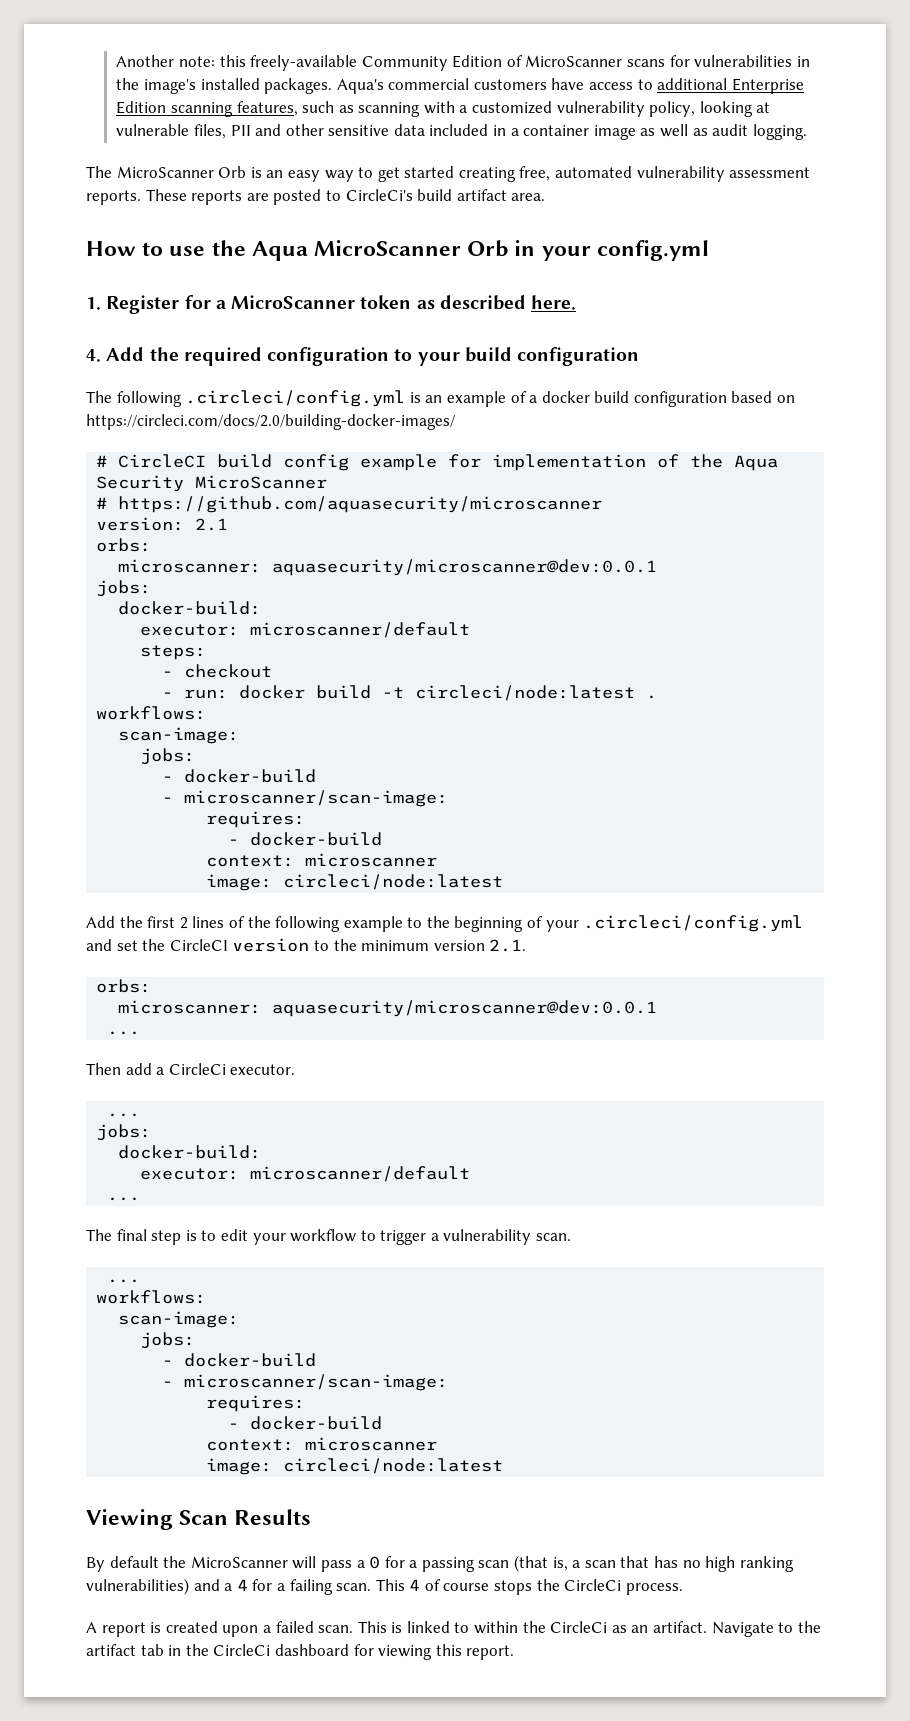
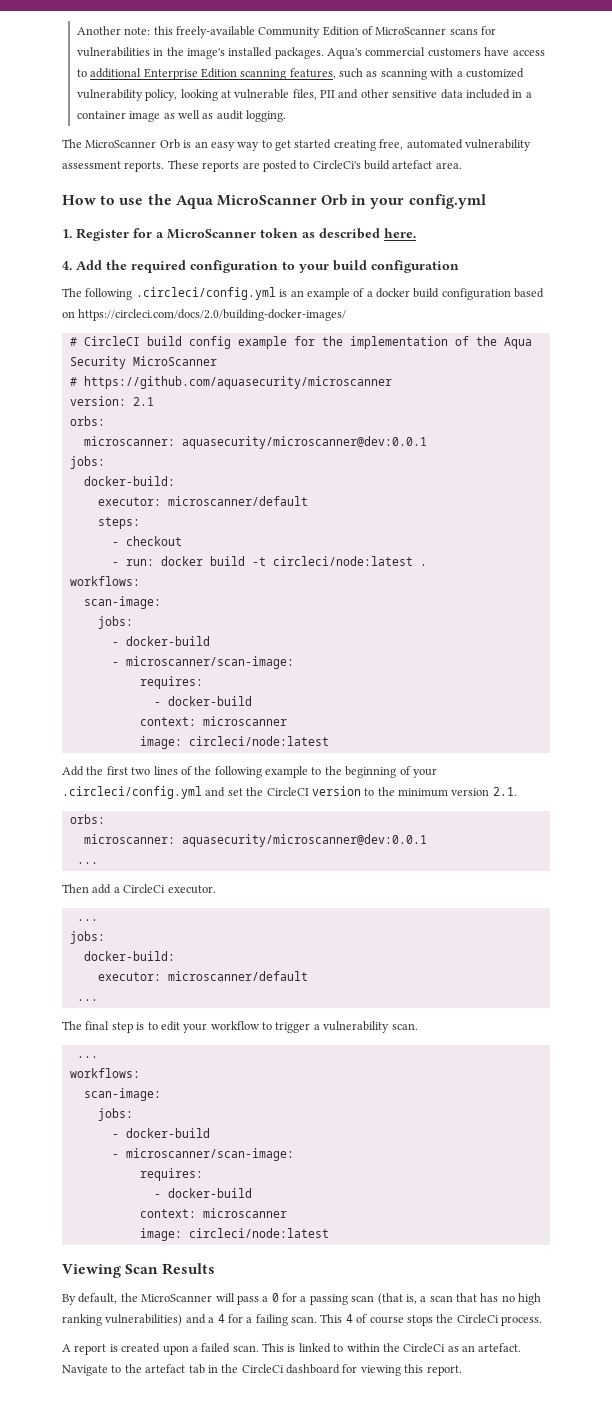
[456,189,507,201] artifact -> [392,160,433,169] artefact
(482, 461) none -> [321,336,343,346] the
[179,917,188,929] 2 -> [131,767,151,775] two
[109,1556,159,1568] default -> [78,1293,118,1304] default,
[653,1621,708,1633] artifact. -> [478,1343,522,1352] artefact.
[86,1644,136,1656] artifact -> [145,1364,186,1373] artefact

